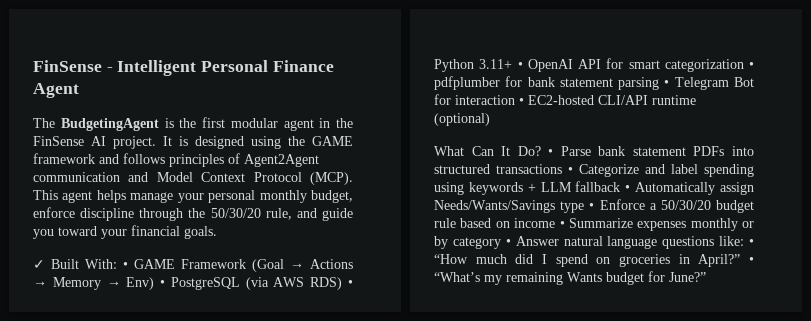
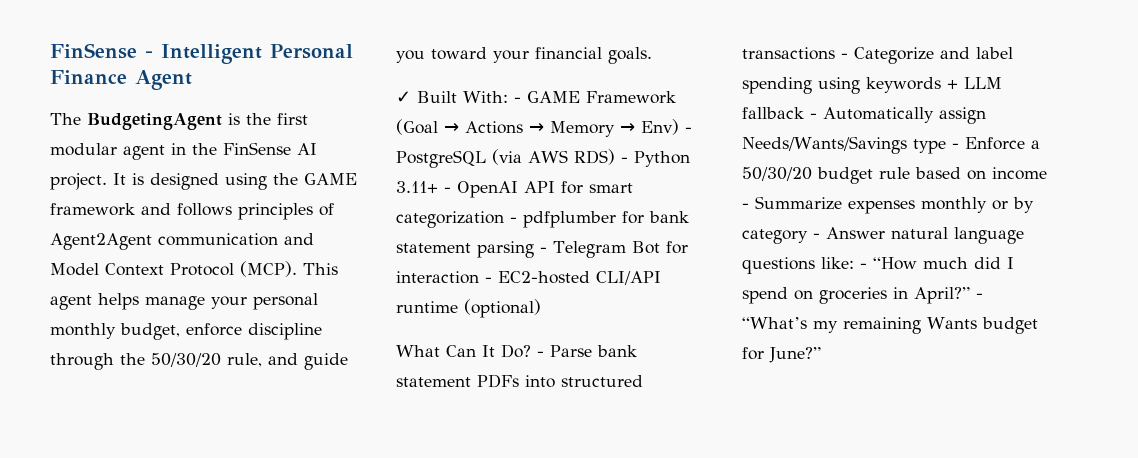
[123,262,128,269] • -> [514,97,521,103] -
[160,280,166,287] • -> [685,127,692,133] -
[347,280,353,287] • -> [620,157,628,163] -
[517,62,523,69] • -> [444,187,451,193] -
[749,62,754,69] • -> [510,217,517,223] -
[664,80,670,87] • -> [540,247,547,253] -
[519,98,524,105] • -> [485,277,492,283] -
[548,149,554,156] • -> [537,351,544,357] -
[568,167,573,174] • -> [841,53,848,59] -
[625,185,631,192] • -> [810,113,817,119] -
[589,203,595,210] • -> [951,143,959,149] -
[559,221,565,228] • -> [742,203,749,209] -
[505,239,511,246] • -> [813,233,820,239] -
[749,239,754,246] • -> [860,263,867,269] -
[749,257,754,264] • -> [976,293,983,299] -

